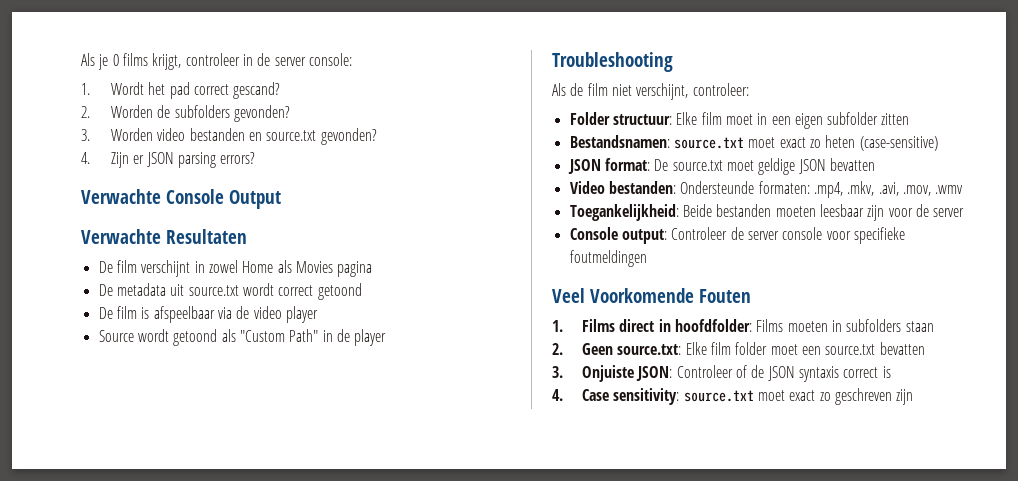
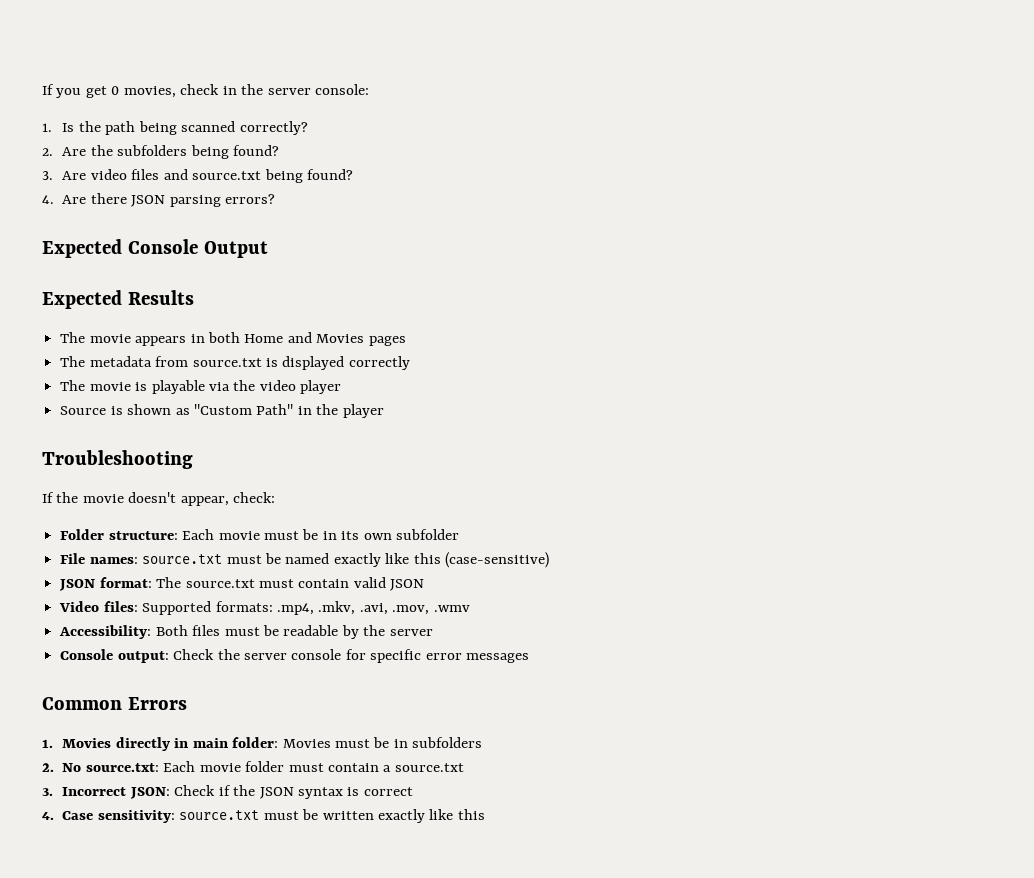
[81,53,352,70] [81,82,281,99] [81,105,291,122] [81,128,377,145] [81,152,145,168] Als je 0 films krijgt, controleer in de server console: // 1. Wordt het pad correct gescand? // 2. Worden de subfolders gevonden? // 3. Worden video bestanden en source.txt gevonden? // 4. Zijn er -> [42,84,370,98] [42,121,308,135] [42,145,280,159] [42,169,354,183] [42,193,127,204] If you get 0 movies, check in the server console: // 1. Is the path being scanned correctly? // 2. Are the subfolders being found? // 3. Are video files and source.txt being found? // 4. Are there
[81,189,161,204] Verwachte -> [42,239,122,258] Expected
[81,229,247,244] [98,260,373,277] [98,283,362,300] [98,306,250,323] Verwachte Resultaten // De film verschijnt in zowel Home als Movies pagina // De metadata uit source.txt wordt correct getoond // De film is afspeelbaar via de -> [42,290,194,309] [60,332,406,346] [60,356,410,370] [60,380,256,394] Expected Results // The movie appears in both Home and Movies pages // The metadata from source.txt is displayed correctly // The movie is playable via the
[137,329,236,346] wordt getoond als -> [110,404,190,415] is shown as
[336,329,350,342] de -> [316,404,339,415] the
[552,83,749,100] [569,112,910,129] [569,135,938,151] [567,158,875,175] Als de film niet verschijnt, controleer: // Folder structuur: Elke film moet in een eigen subfolder zitten // Bestandsnamen: source.txt moet exact zo heten (case-sensitive) // JSON format: De source.txt moet geldige JSON bevatten -> [42,492,276,506] [60,529,460,540] [60,552,550,568] [59,577,425,591] If the movie doesn't appear, check: // Folder structure: Each movie must be in its own subfolder // File names: source.txt must be named exactly like this (case-sensitive) // JSON format: The source.txt must contain valid JSON
[608,181,810,194] bestanden: Ondersteunde formaten: -> [103,601,273,615] files: Supported formats:
[569,204,965,221] [569,227,905,244] [569,250,647,267] [552,288,751,303] [552,319,828,332] Toegankelijkheid: Beide bestanden moeten leesbaar zijn voor de server // Console output: Controleer de server console voor specifieke foutmeldingen // Veel Voorkomende Fouten // 1. Films direct in hoofdfolder: Films moeten -> [59,625,433,639] [60,649,530,663] [42,697,187,710] [42,737,390,751] Accessibility: Both files must be readable by the server // Console output: Check the server console for specific error messages // Common Errors // 1. Movies directly in main folder: Movies must be
[905,321,934,332] [552,342,925,355] [552,365,891,382] staan // 2. Geen source.txt: Elke film folder moet een source.txt bevatten // 3. Onjuiste JSON: Controleer of de JSON syntaxis correct is -> [42,761,464,772] [42,785,413,799] // 2. No source.txt: Each movie folder must contain a source.txt // 3. Incorrect JSON: Check if the JSON syntax is correct
[758,388,914,405] moet exact zo geschreven zijn -> [263,809,485,823] must be written exactly like this

